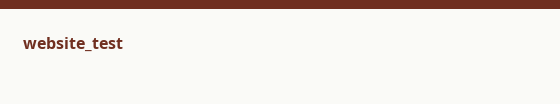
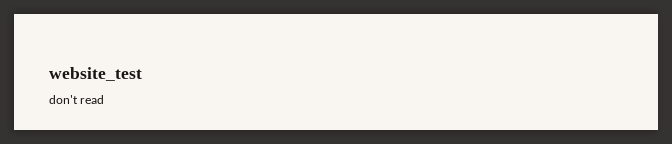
(123, 44) none -> [49,95,105,104] // don't read

